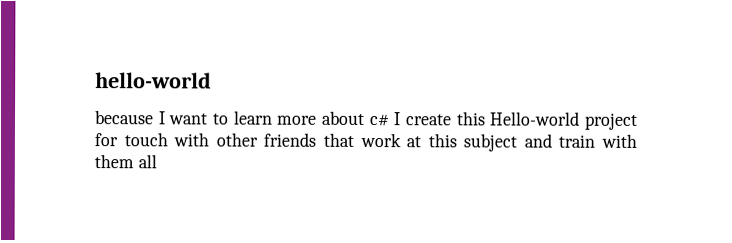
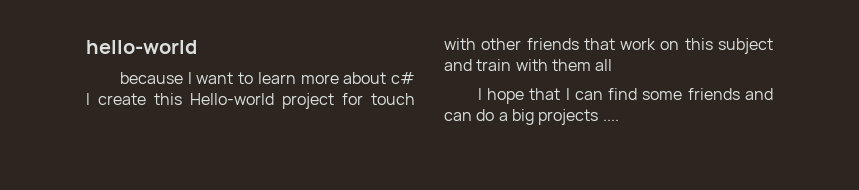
[406,136,422,148] at -> [660,41,680,50] on
(157, 161) none -> [477,88,773,104] [444,109,619,125] // I hope that I can find some friends and can do a big projects ....

